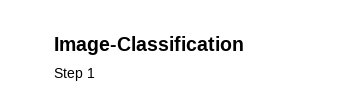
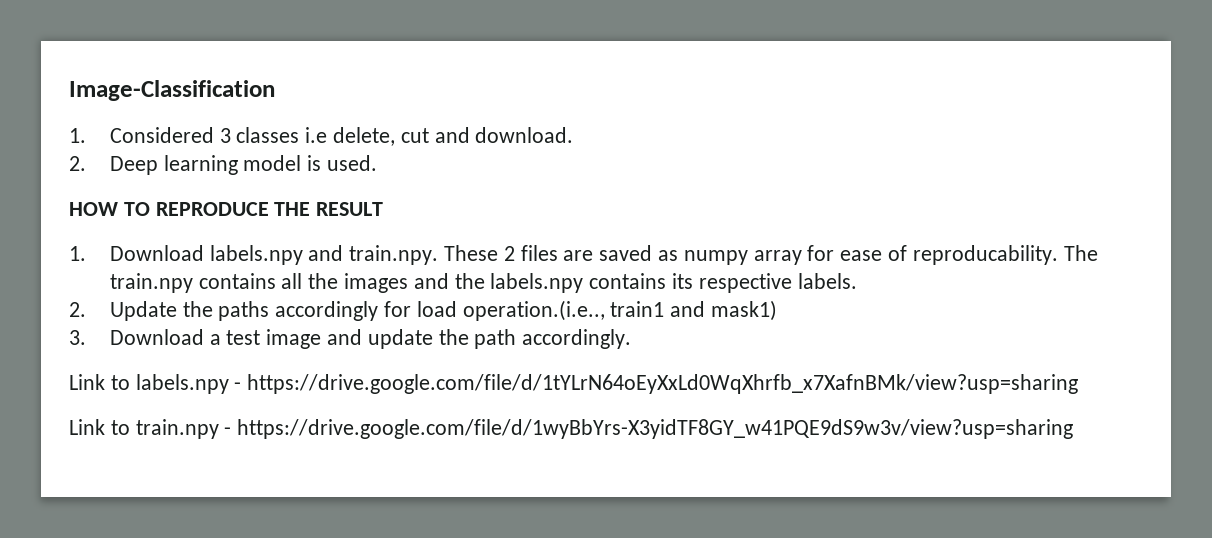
[54,68,95,81] Step 1 -> [69,127,574,146] [69,155,377,175] [69,202,384,216] [69,245,1098,265] [109,273,857,293] [69,300,777,321] [69,329,632,349] [69,374,1079,394] [69,419,1074,439] 1. Considered 3 classes i.e delete, cut and download. // 2. Deep learning model is used. // HOW TO REPRODUCE THE RESULT // 1. Download labels.npy and train.npy. These 2 files are saved as numpy array for ease of reproducability. The train.npy contains all the images and the labels.npy contains its respective labels. // 2. Update the paths accordingly for load operation.(i.e.., train1 and mask1) // 3. Download a test image and update the path accordingly. // Link to labels.npy - https://drive.google.com/file/d/1tYLrN64oEyXxLd0WqXhrfb_x7XafnBMk/view?usp=sharing // Link to train.npy - https://drive.google.com/file/d/1wyBbYrs-X3yidTF8GY_w41PQE9dS9w3v/view?usp=sharing

